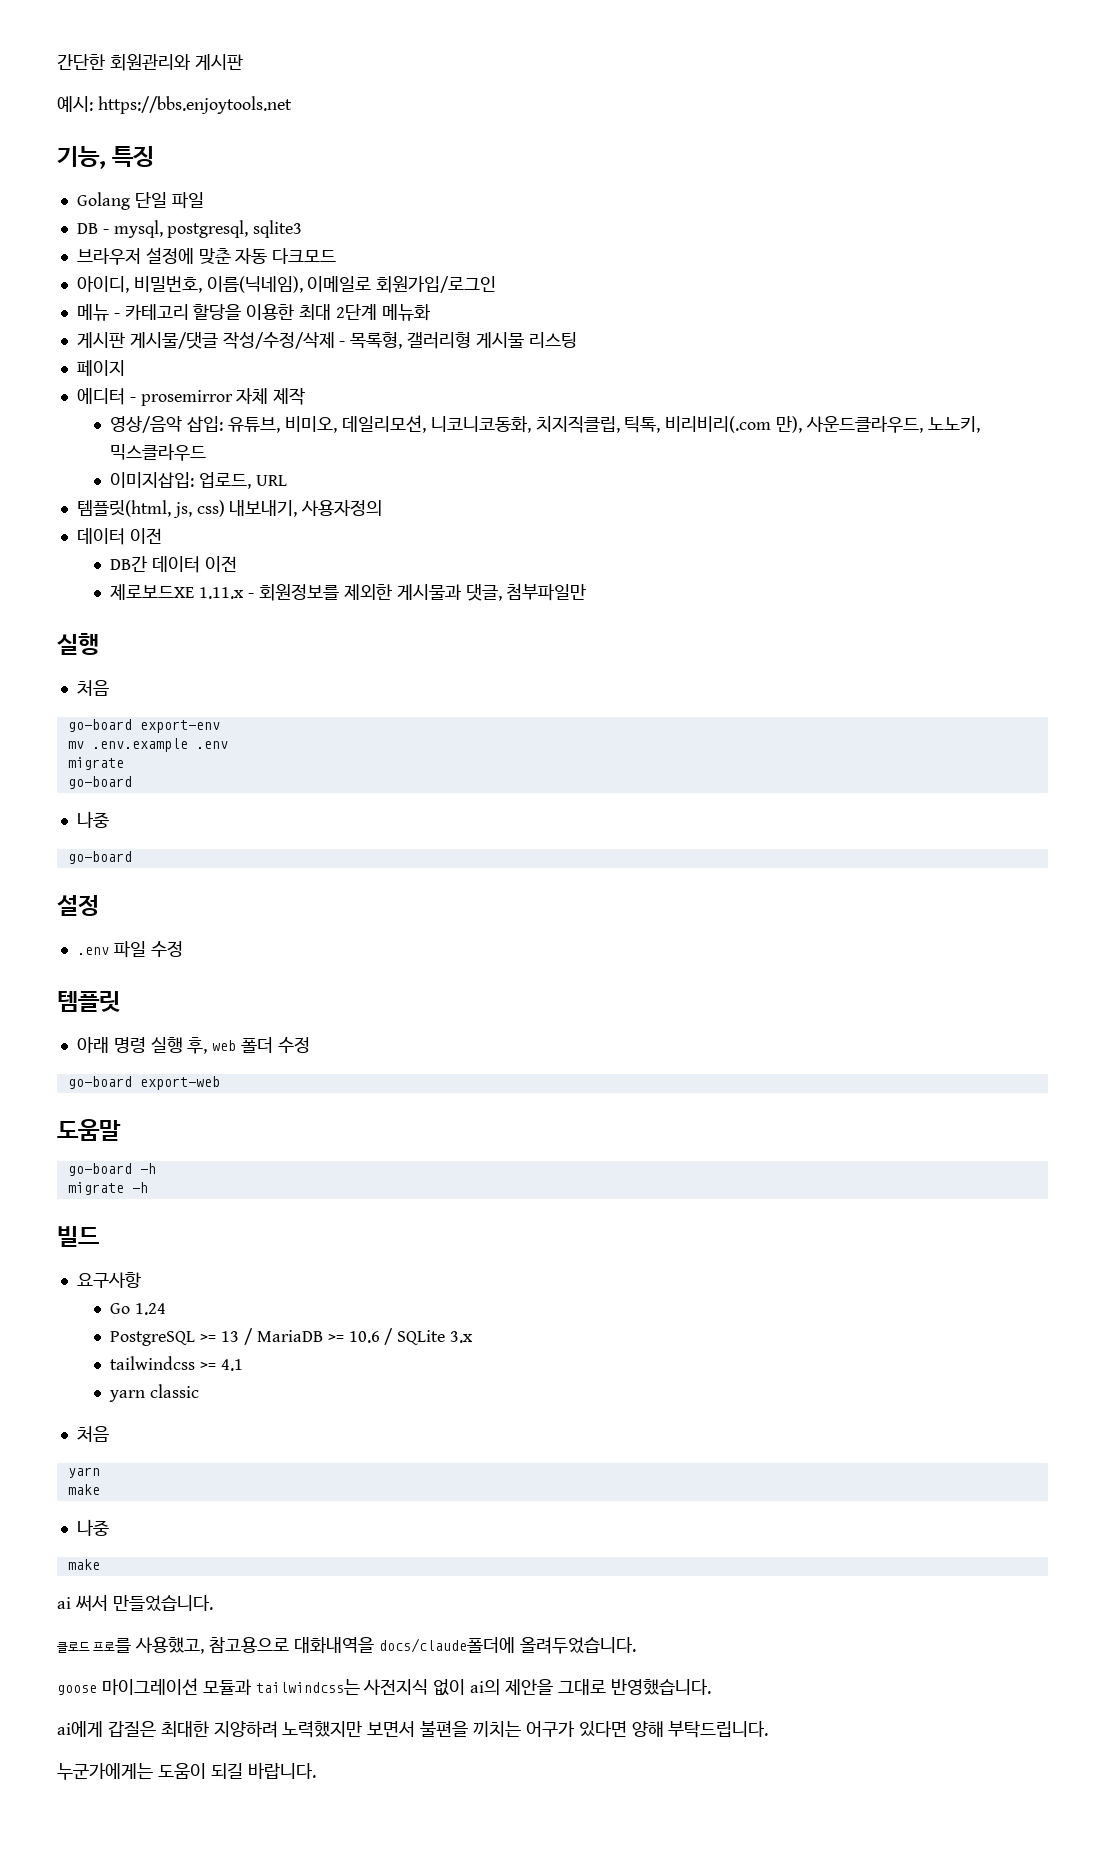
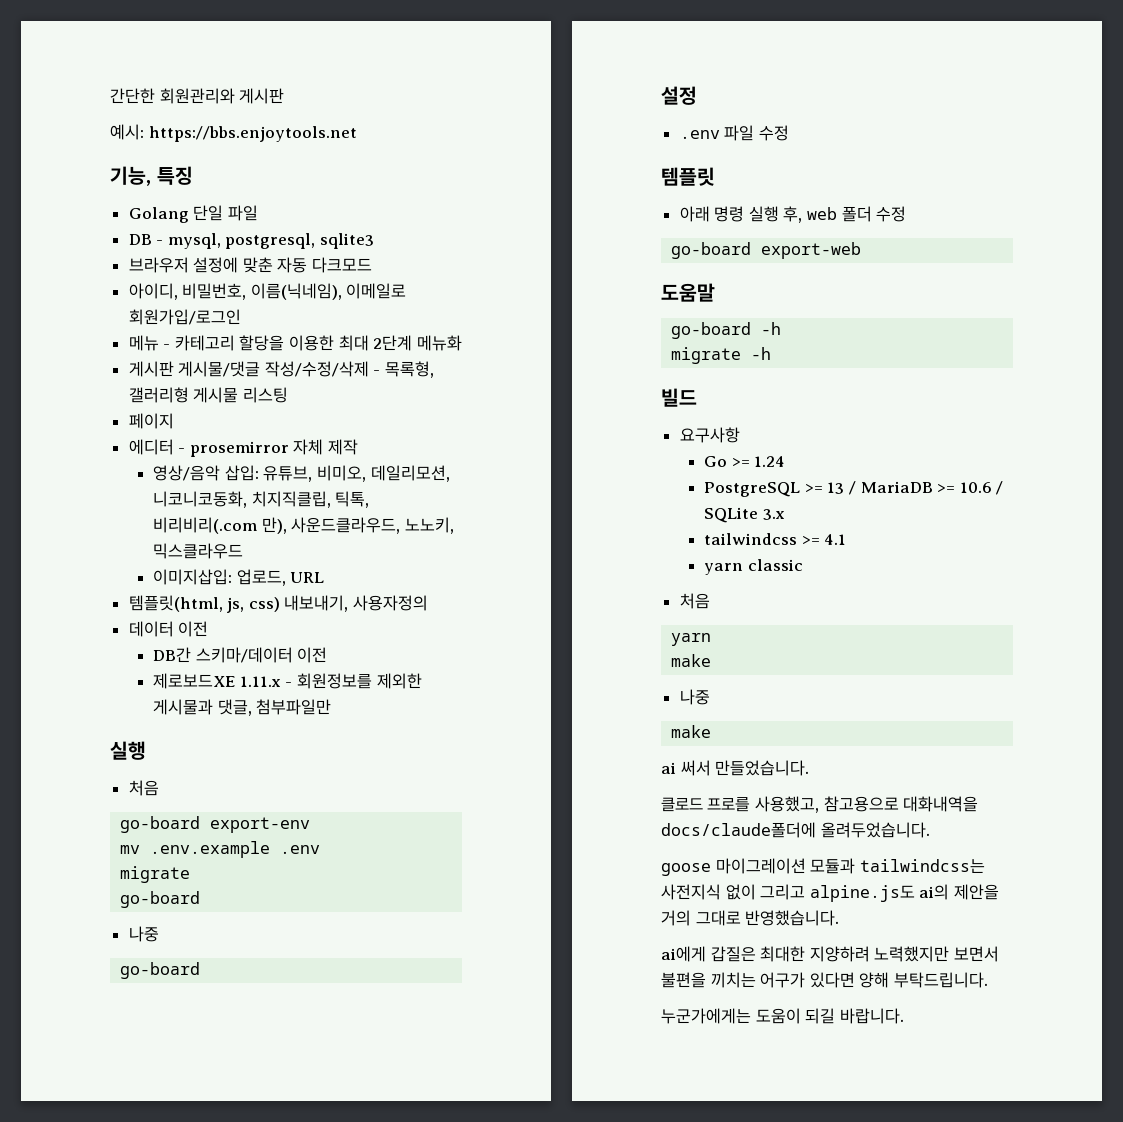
[152,556,201,573] 데이터 -> [195,647,293,663] 스키마/데이터
(131, 1308) none -> [731,458,750,467] >=
(466, 1687) none -> [760,884,915,902] 그리고 alpine.js도
(554, 1687) none -> [661,910,691,926] 거의

